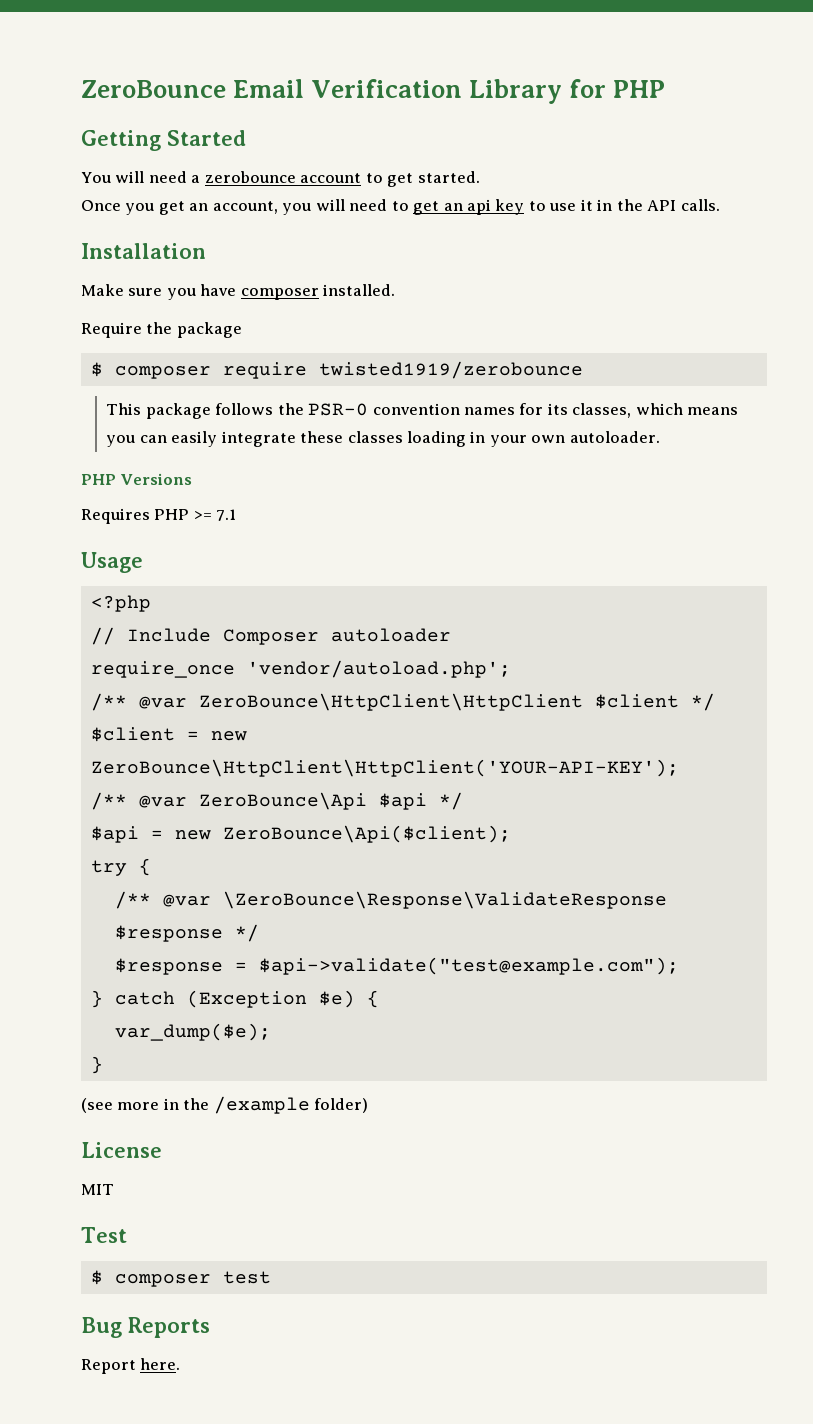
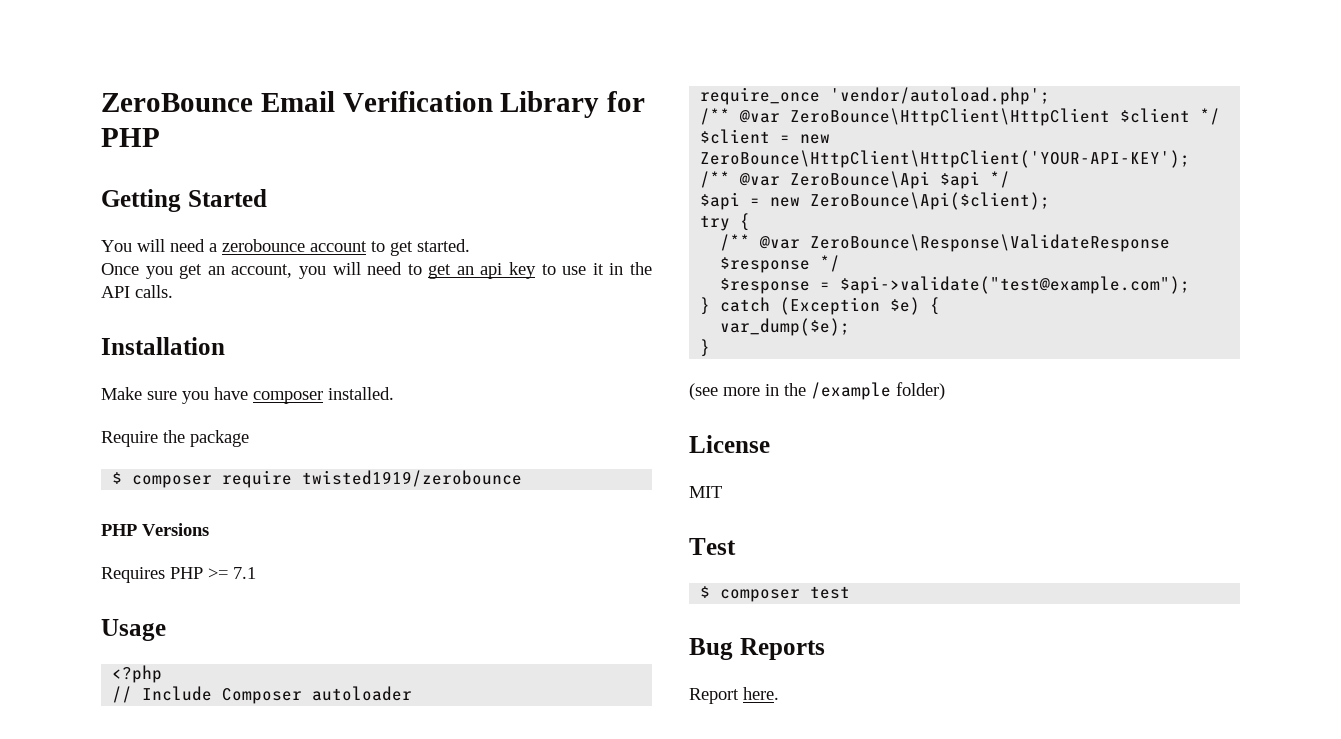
[106,403,739,419] [106,431,660,447] // This package follows the PSR-0 convention names for its classes, which means you can easily integrate these classes loading in your own autoloader. -> (523, 478) none
[222,891,667,909] \ZeroBounce\Response\ValidateResponse -> [810,234,1171,252] ZeroBounce\Response\ValidateResponse

